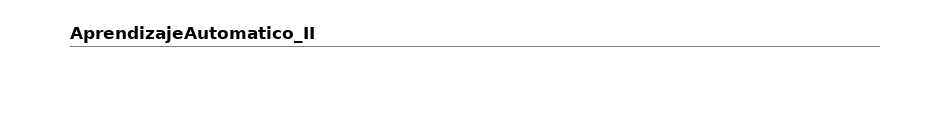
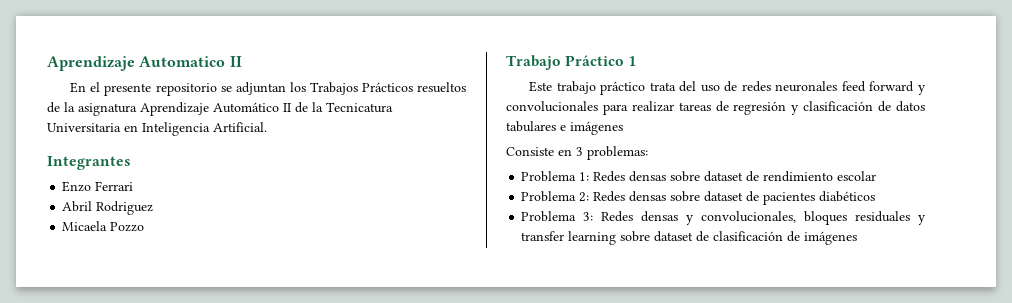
[70,26,315,43] AprendizajeAutomatico_II -> [47,56,242,71] [70,82,467,96] [47,102,393,116] [47,122,267,136] [47,156,131,170] [62,181,134,192] [62,201,154,215] [62,221,145,232] [506,55,637,70] [529,81,927,95] [506,101,926,115] [506,121,623,135] [506,146,648,160] [521,171,877,182] [521,191,876,205] [521,211,926,225] [521,231,858,245] Aprendizaje Automatico II // En el presente repositorio se adjuntan los Trabajos Prácticos resueltos de la asignatura Aprendizaje Automático II de la Tecnicatura Universitaria en Inteligencia Artificial. // Integrantes // Enzo Ferrari // Abril Rodriguez // Micaela Pozzo // Trabajo Práctico 1 // Este trabajo práctico trata del uso de redes neuronales feed forward y convolucionales para realizar tareas de regresión y clasificación de datos tabulares e imágenes // Consiste en 3 problemas: // Problema 1: Redes densas sobre dataset de rendimiento escolar // Problema 2: Redes densas sobre dataset de pacientes diabéticos // Problema 3: Redes densas y convolucionales, bloques residuales y transfer learning sobre dataset de clasificación de imágenes

